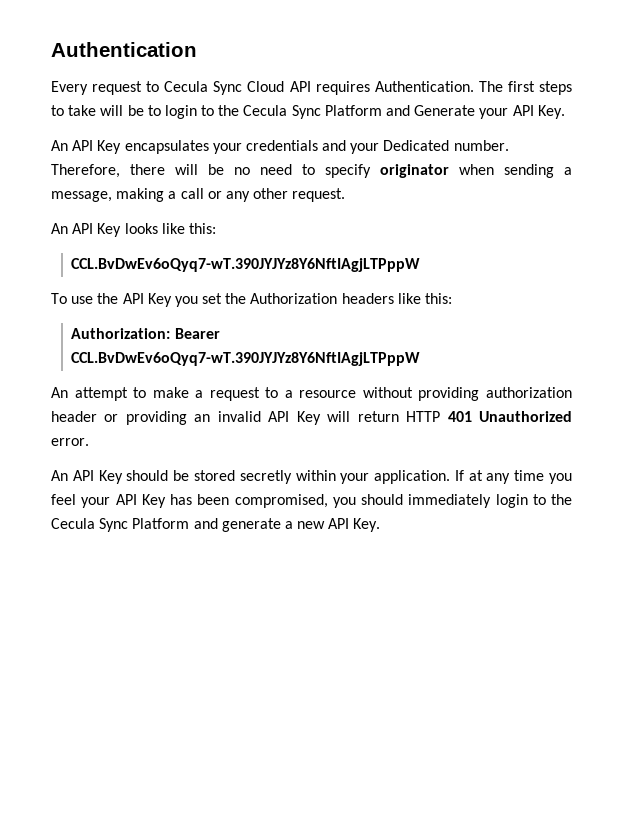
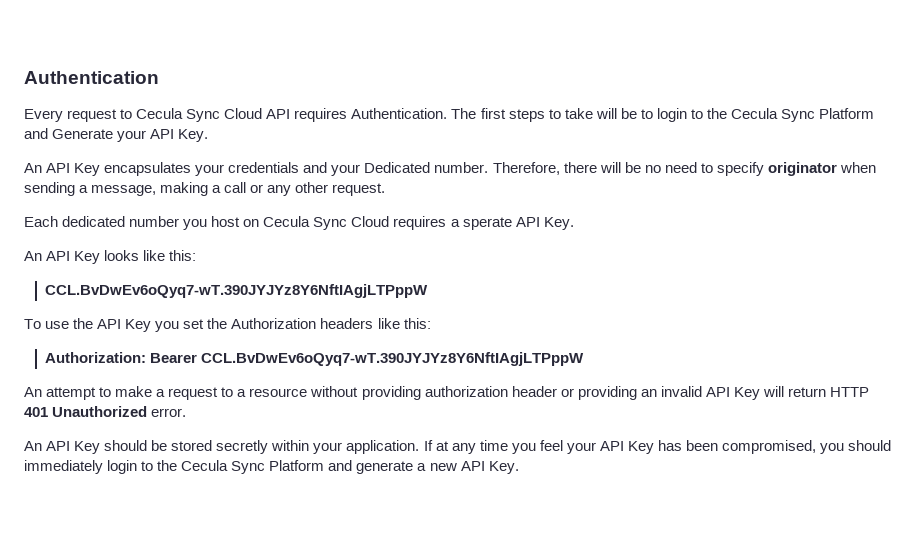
(346, 195) none -> [24,216,574,230] // Each dedicated number you host on Cecula Sync Cloud requires a sperate API Key.

